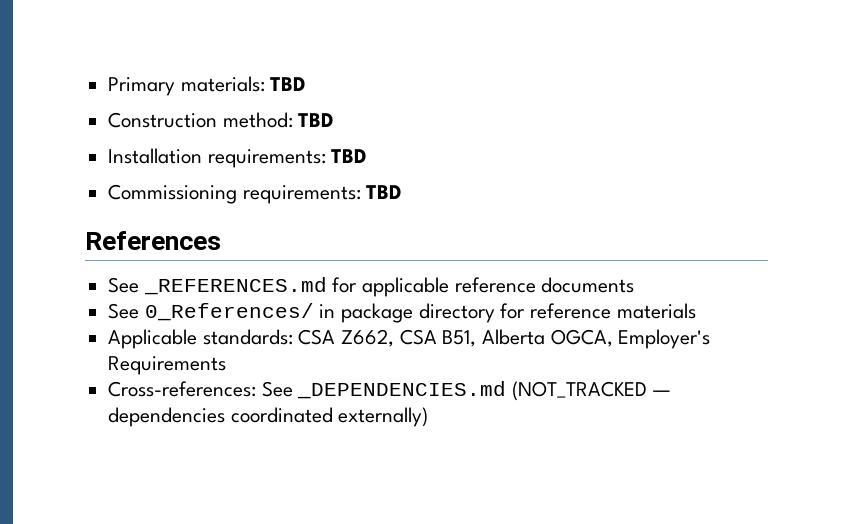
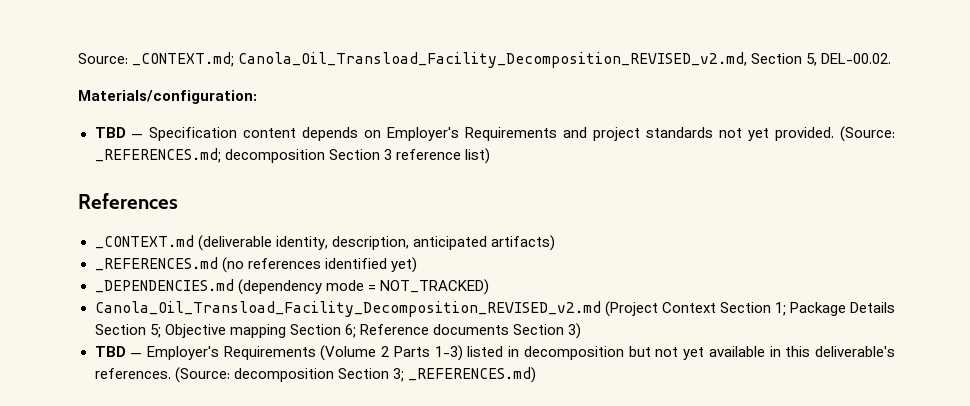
[108,76,307,96] [108,112,335,128] [108,148,368,168] [108,184,403,204] [85,231,221,250] [108,277,635,297] [108,303,696,323] [108,329,711,349] [108,356,227,375] [108,381,670,401] [108,407,429,427] Primary materials: TBD // Construction method: TBD // Installation requirements: TBD // Commissioning requirements: TBD // References // See _REFERENCES.md for applicable reference documents // See 0_References/ in package directory for reference materials // Applicable standards: CSA Z662, CSA B51, Alberta OGCA, Employer's Requirements // Cross-references: See _DEPENDENCIES.md (NOT_TRACKED — dependencies coordinated externally) -> [78,52,892,68] [78,90,257,104] [94,126,895,142] [94,148,490,164] [78,193,178,209] [94,235,555,251] [94,257,417,273] [94,279,489,295] [94,301,896,317] [94,323,581,339] [94,345,896,361] [94,367,536,383] Source: _CONTEXT.md; Canola_Oil_Transload_Facility_Decomposition_REVISED_v2.md, Section 5, DEL-00.02. // Materials/configuration: // TBD — Specification content depends on Employer's Requirements and project standards not yet provided. (Source: _REFERENCES.md; decomposition Section 3 reference list) // References // _CONTEXT.md (deliverable identity, description, anticipated artifacts) // _REFERENCES.md (no references identified yet) // _DEPENDENCIES.md (dependency mode = NOT_TRACKED) // Canola_Oil_Transload_Facility_Decomposition_REVISED_v2.md (Project Context Section 1; Package Details Section 5; Objective mapping Section 6; Reference documents Section 3) // TBD — Employer's Requirements (Volume 2 Parts 1-3) listed in decomposition but not yet available in this deliverable's references. (Source: decomposition Section 3; _REFERENCES.md)

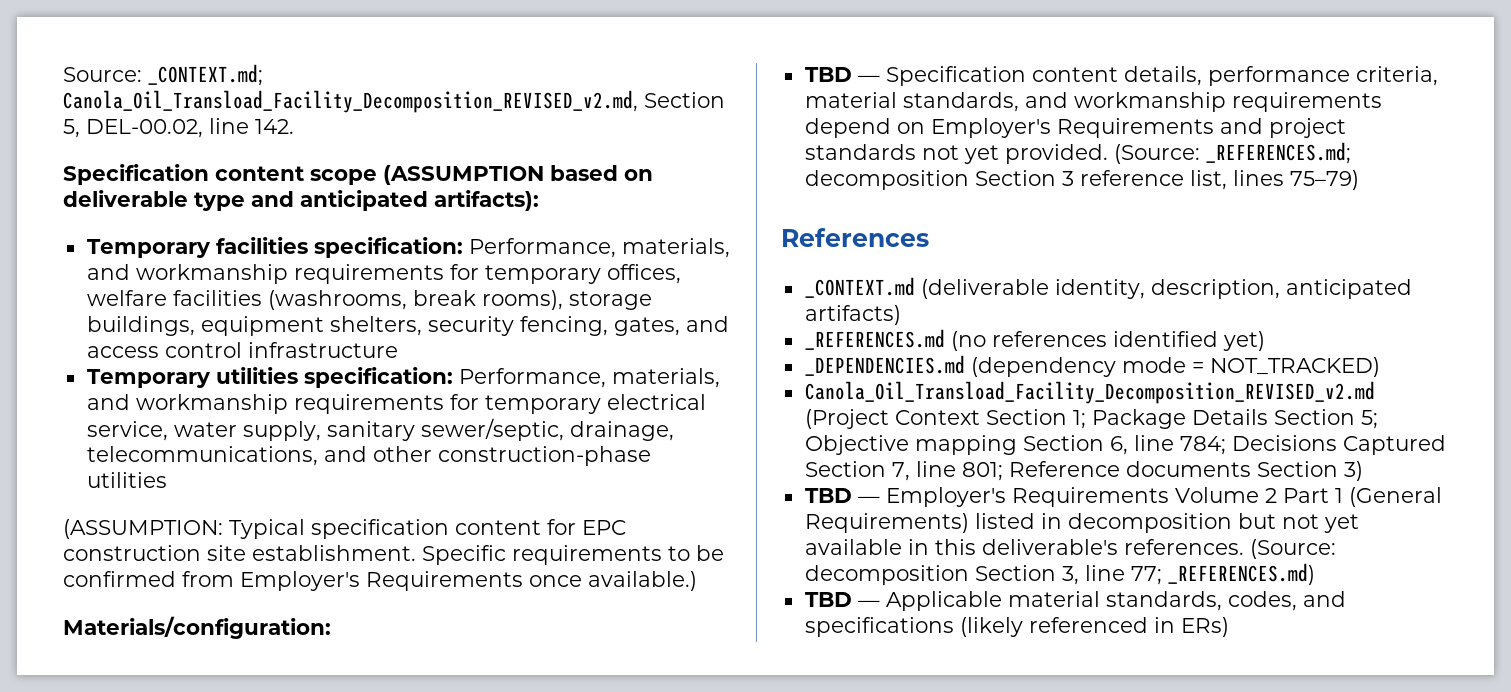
[821,53,892,64] DEL-00.02. -> [86,118,294,138] [63,164,653,185] [63,190,539,211] [86,237,730,258] [86,264,681,284] [86,290,652,310] [86,316,729,336] [86,342,398,358] [86,367,720,388] [86,394,706,414] [86,418,674,441] [86,446,651,466] [86,472,167,488] [63,519,626,539] [63,545,724,565] [63,571,697,591] DEL-00.02, line 142. // Specification content scope (ASSUMPTION based on deliverable type and anticipated artifacts): // Temporary facilities specification: Performance, materials, and workmanship requirements for temporary offices, welfare facilities (washrooms, break rooms), storage buildings, equipment shelters, security fencing, gates, and access control infrastructure // Temporary utilities specification: Performance, materials, and workmanship requirements for temporary electrical service, water supply, sanitary sewer/septic, drainage, telecommunications, and other construction-phase utilities // (ASSUMPTION: Typical specification content for EPC construction site establishment. Specific requirements to be confirmed from Employer's Requirements once available.)
[302,127,359,141] depends -> [1123,66,1438,86] [804,92,1382,112] [804,118,891,138] details, performance criteria, material standards, and workmanship requirements depend
[464,148,490,164] list) -> [1189,170,1359,190] list, lines 75–79)
[344,324,356,338] 6; -> [1109,435,1446,455] [804,461,1003,481] 6, line 784; Decisions Captured Section 7, line 801;
[320,345,463,361] (Volume 2 Parts 1-3) -> [1174,487,1442,507] [804,513,969,533] Volume 2 Part 1 (General Requirements)
[392,367,536,383] 3; _REFERENCES.md) -> [1061,563,1315,585] [804,591,1346,611] [804,617,1229,637] 3, line 77; _REFERENCES.md) // TBD — Applicable material standards, codes, and specifications (likely referenced in ERs)

